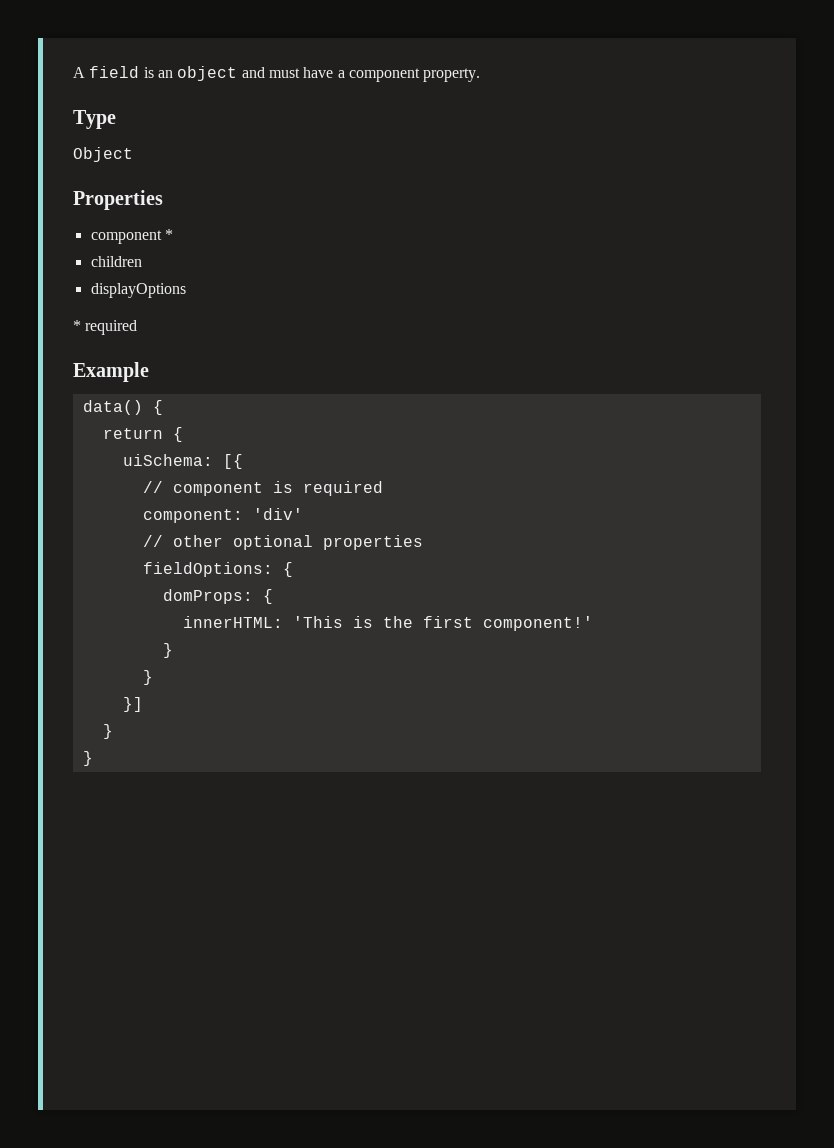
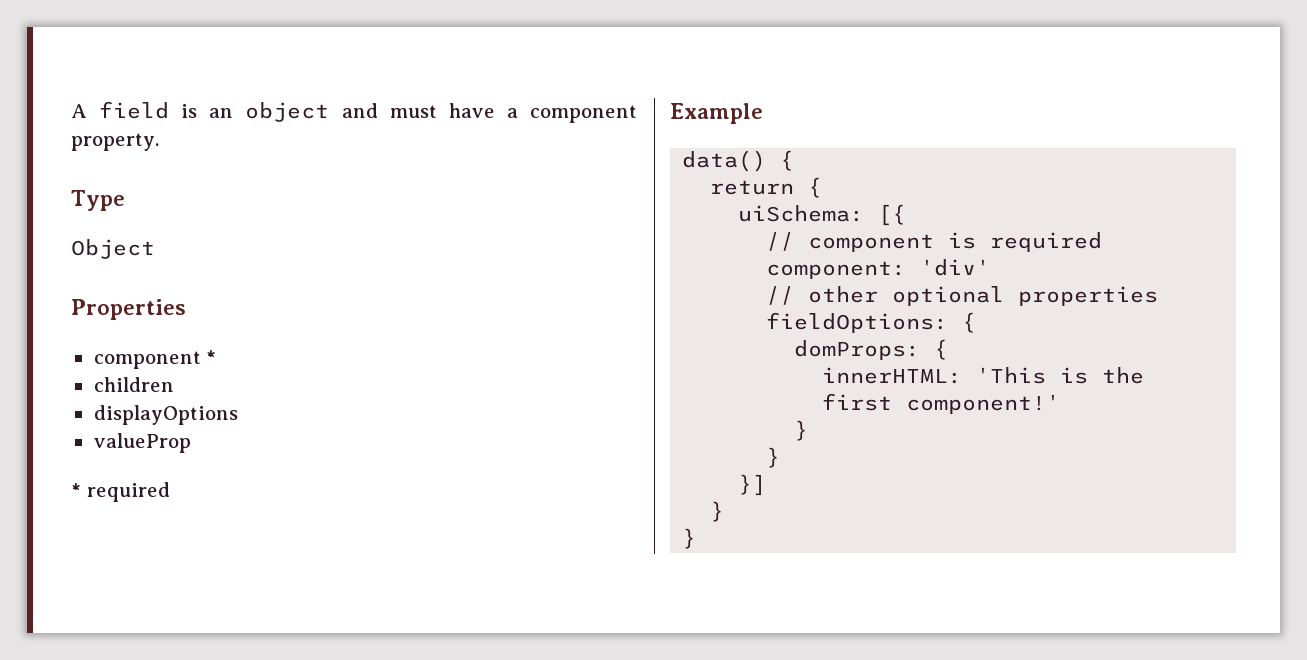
(186, 290) none -> [93,433,191,453] // valueProp

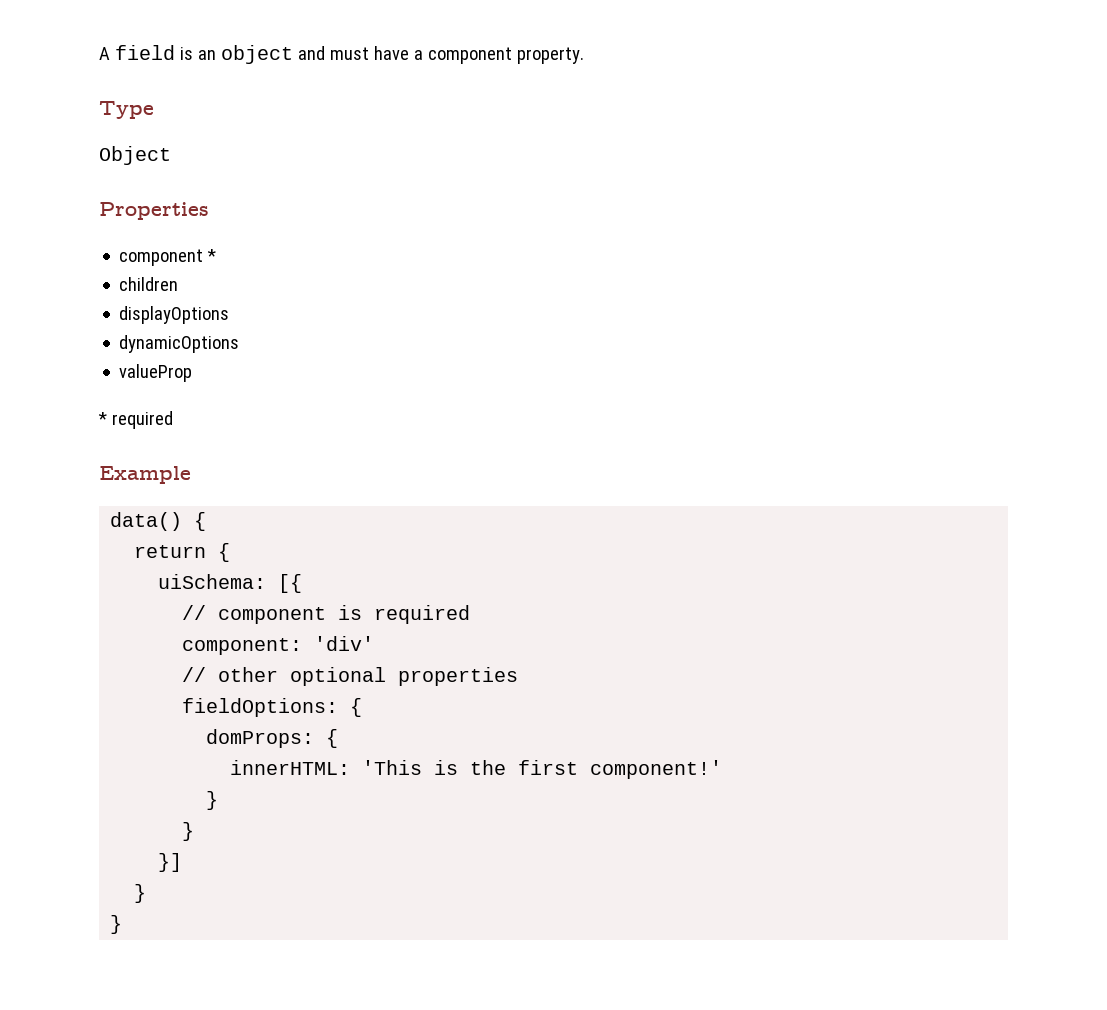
(238, 415) none -> [119,335,240,353] // dynamicOptions

